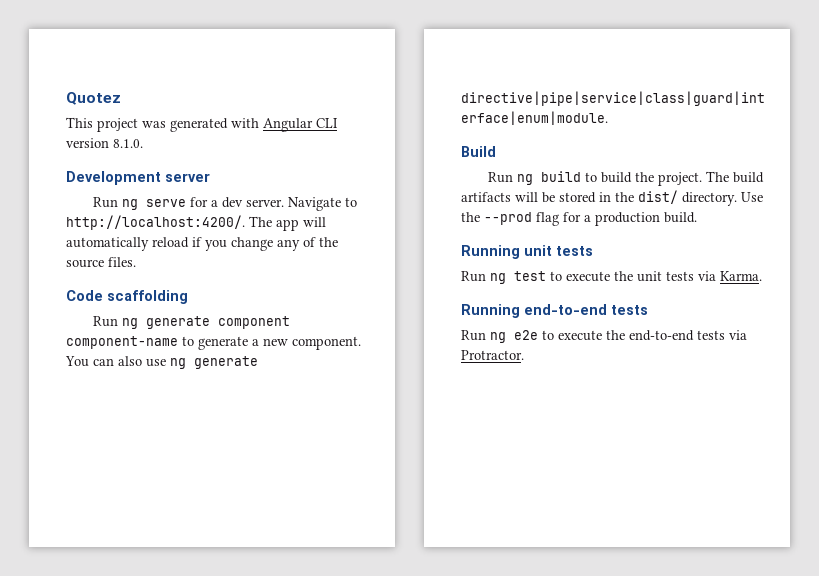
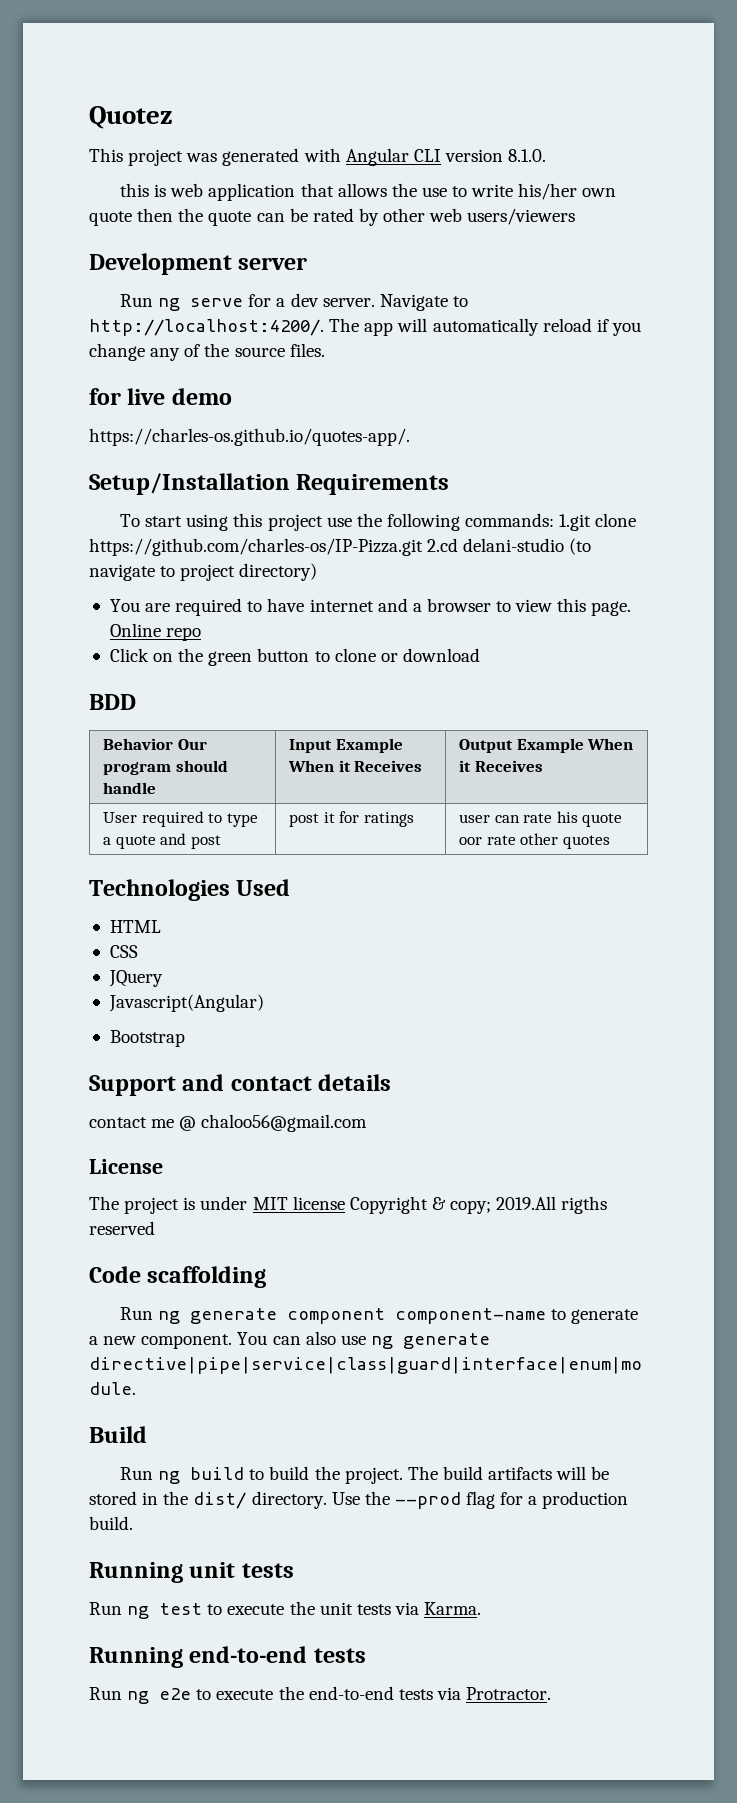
(143, 143) none -> [119,183,617,201] [89,208,576,226] // this is web application that allows the use to write his/her own quote then the quote can be rated by other web users/viewers
(136, 262) none -> [89,388,232,405] [89,428,410,446] [89,473,450,495] [119,513,637,531] [89,538,592,556] [89,563,318,581] [109,598,632,616] [109,623,202,641] [109,648,480,666] [89,694,136,710] [102,738,207,750] [102,760,228,775] [102,782,156,794] [288,738,403,753] [287,760,423,772] [458,738,634,753] [458,760,543,772] [102,811,258,827] [102,833,221,849] [288,811,414,827] [458,811,623,827] [458,833,610,849] [89,879,291,901] [109,920,161,933] [109,945,138,958] [108,970,163,987] [108,994,264,1012] [109,1030,185,1047] [89,1074,392,1096] [89,1114,368,1132] [89,1159,163,1174] [89,1196,608,1214] [89,1221,155,1235] // for live demo // https://charles-os.github.io/quotes-app/. // Setup/Installation Requirements // To start using this project use the following commands: 1.git clone https://github.com/charles-os/IP-Pizza.git 2.cd delani-studio (to navigate to project directory) // You are required to have internet and a browser to view this page. Online repo // Click on the green button to clone or download // BDD // Behavior Our program should handle | Input Example When it Receives | Output Example When it Receives // User required to type a quote and post | post it for ratings | user can rate his quote oor rate other quotes // Technologies Used // HTML // CSS // JQuery // Javascript(Angular) // Bootstrap // Support and contact details // contact me @ chaloo56@gmail.com // License // The project is under MIT license Copyright & copy; 2019.All rigths reserved

